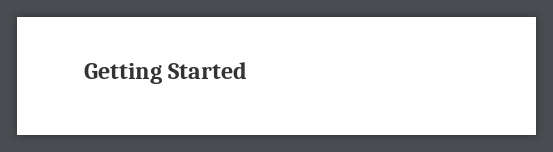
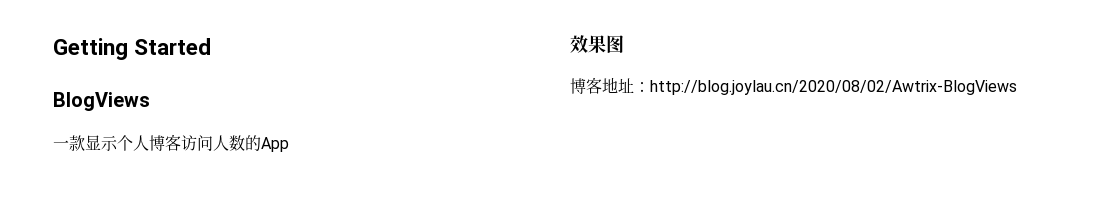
(248, 70) none -> [53,92,150,111] [53,134,289,152] [570,35,624,53] [570,77,1017,95] // BlogViews // 一款显示个人博客访问人数的App // 效果图 // 博客地址：http://blog.joylau.cn/2020/08/02/Awtrix-BlogViews

